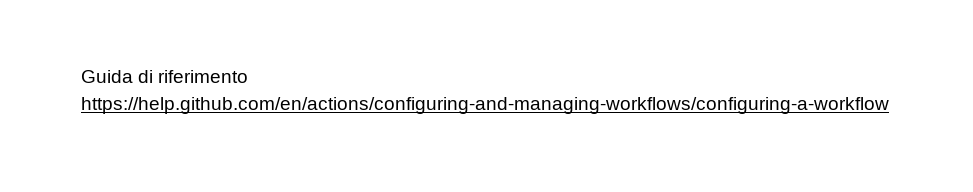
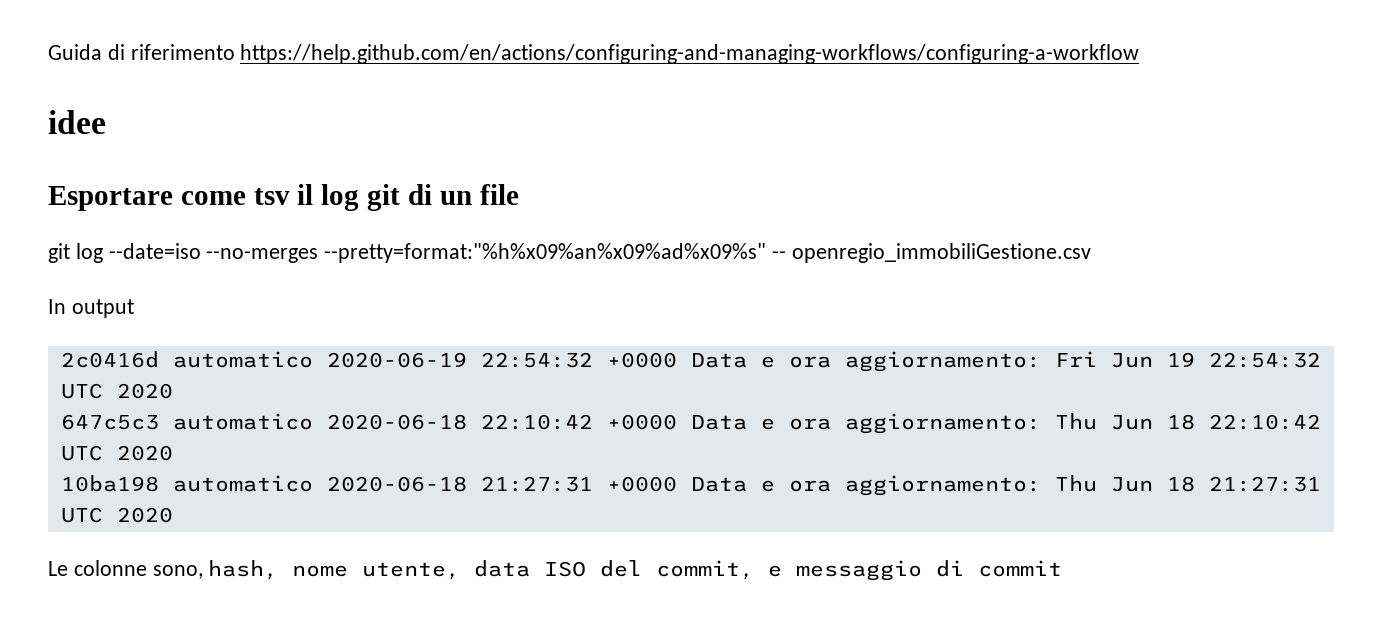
(889, 105) none -> [48,110,106,134] [48,184,519,211] [48,243,1091,263] [48,299,134,318] [60,351,1321,372] [60,383,173,399] [60,413,1321,434] [60,445,173,461] [60,475,1321,496] [60,507,173,523] [48,560,1063,581] // idee // Esportare come tsv il log git di un file // git log --date=iso --no-merges --pretty=format:"%h%x09%an%x09%ad%x09%s" -- openregio_immobiliGestione.csv // In output // 2c0416d automatico 2020-06-19 22:54:32 +0000 Data e ora aggiornamento: Fri Jun 19 22:54:32 UTC 2020 // 647c5c3 automatico 2020-06-18 22:10:42 +0000 Data e ora aggiornamento: Thu Jun 18 22:10:42 UTC 2020 // 10ba198 automatico 2020-06-18 21:27:31 +0000 Data e ora aggiornamento: Thu Jun 18 21:27:31 UTC 2020 // Le colonne sono, hash, nome utente, data ISO del commit, e messaggio di commit

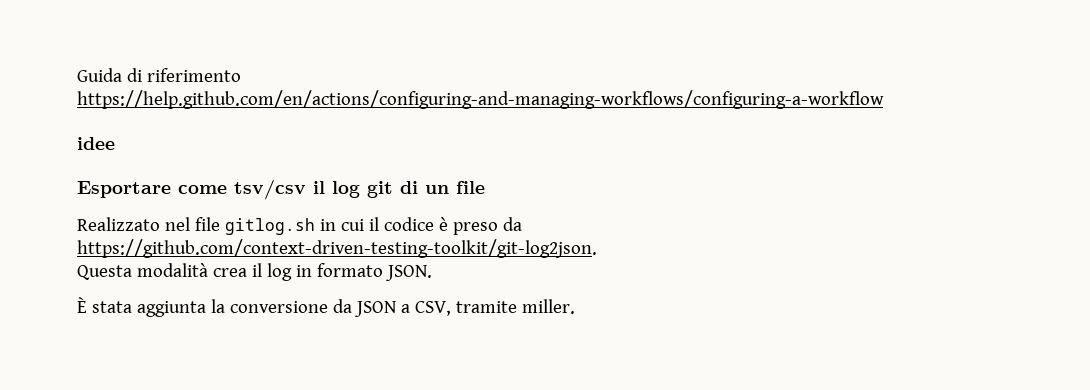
[253,188,290,205] tsv -> [234,179,306,200] tsv/csv
[48,243,1091,263] [48,299,134,318] [60,351,1321,372] [60,383,173,399] [60,413,1321,434] [60,445,173,461] [60,475,1321,496] [60,507,173,523] [48,560,1063,581] git log --date=iso --no-merges --pretty=format:"%h%x09%an%x09%ad%x09%s" -- openregio_immobiliGestione.csv // In output // 2c0416d automatico 2020-06-19 22:54:32 +0000 Data e ora aggiornamento: Fri Jun 19 22:54:32 UTC 2020 // 647c5c3 automatico 2020-06-18 22:10:42 +0000 Data e ora aggiornamento: Thu Jun 18 22:10:42 UTC 2020 // 10ba198 automatico 2020-06-18 21:27:31 +0000 Data e ora aggiornamento: Thu Jun 18 21:27:31 UTC 2020 // Le colonne sono, hash, nome utente, data ISO del commit, e messaggio di commit -> [77,217,522,235] [77,239,597,258] [77,263,432,281] [77,297,575,317] Realizzato nel file gitlog.sh in cui il codice è preso da https://github.com/context-driven-testing-toolkit/git-log2json. // Questa modalità crea il log in formato JSON. // È stata aggiunta la conversione da JSON a CSV, tramite miller.

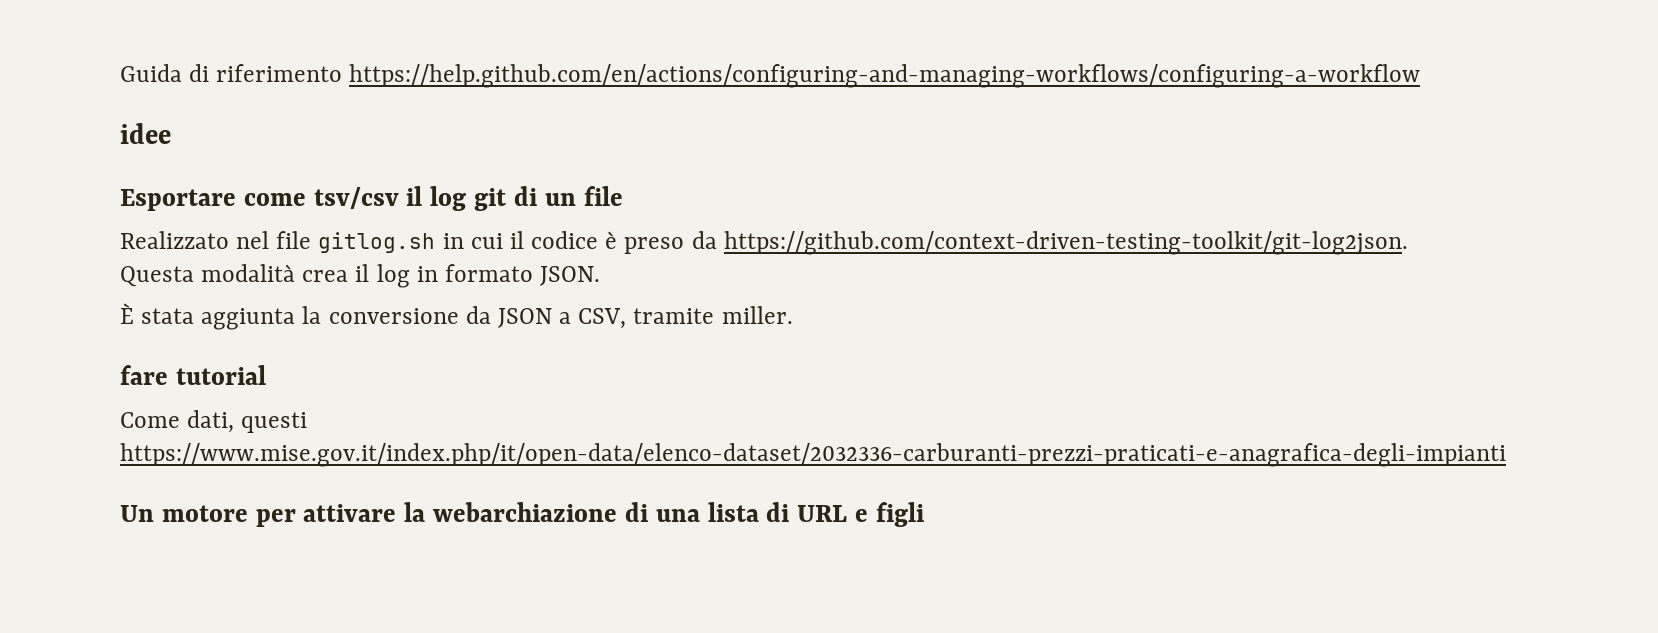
(575, 306) none -> [120,365,266,385] [120,410,308,433] [120,443,1506,467] [120,502,924,527] // fare tutorial // Come dati, questi https://www.mise.gov.it/index.php/it/open-data/elenco-dataset/2032336-carburanti-prezzi-praticati-e-anagrafica-degli-impianti // Un motore per attivare la webarchiazione di una lista di URL e figli

